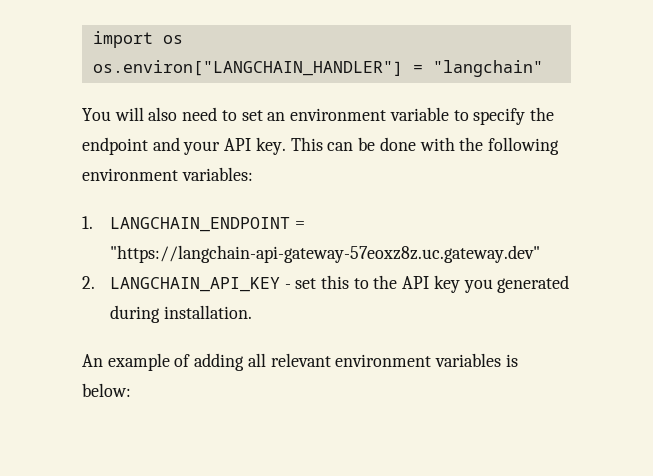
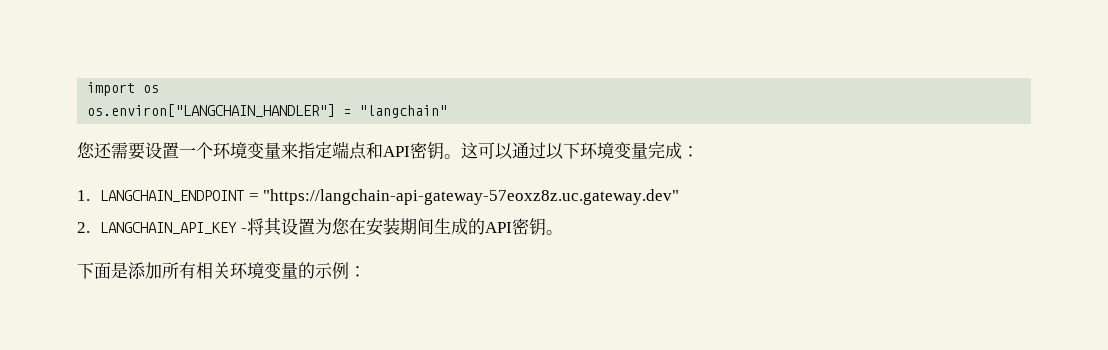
[82,107,554,125] [82,137,559,155] [82,167,253,181] You will also need to set an environment variable to specify the endpoint and your API key. This can be done with the following environment variables: -> [77,141,699,160] 您还需要设置一个环境变量来指定端点和API密钥。这可以通过以下环境变量完成：
[295,275,570,293] [109,305,252,323] [82,353,518,371] [82,383,131,397] set this to the API key you generated during installation. // An example of adding all relevant environment variables is below: -> [246,217,563,236] [77,262,366,279] 将其设置为您在安装期间生成的API密钥。 // 下面是添加所有相关环境变量的示例：

